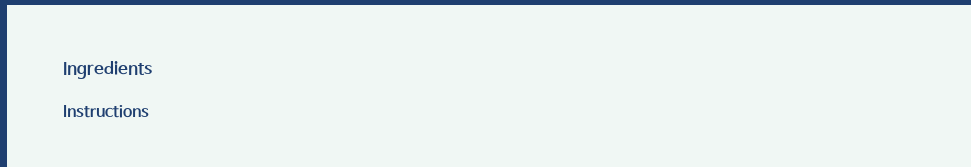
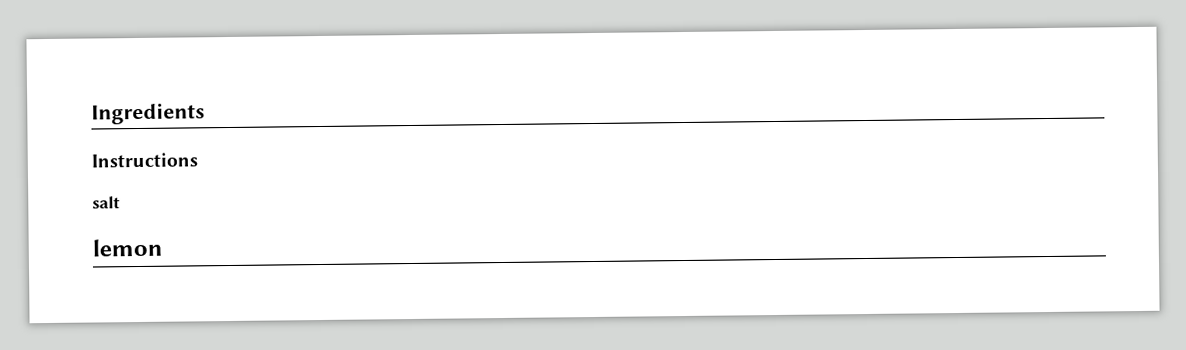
(149, 111) none -> [92,196,120,209] [92,238,163,257] // salt // lemon

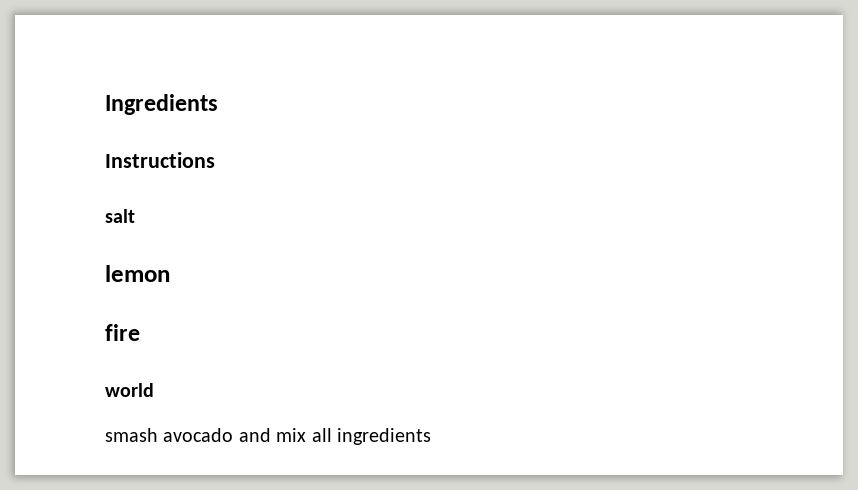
(163, 247) none -> [105,324,140,341] [105,383,154,397] [105,428,431,445] // fire // world // smash avocado and mix all ingredients

